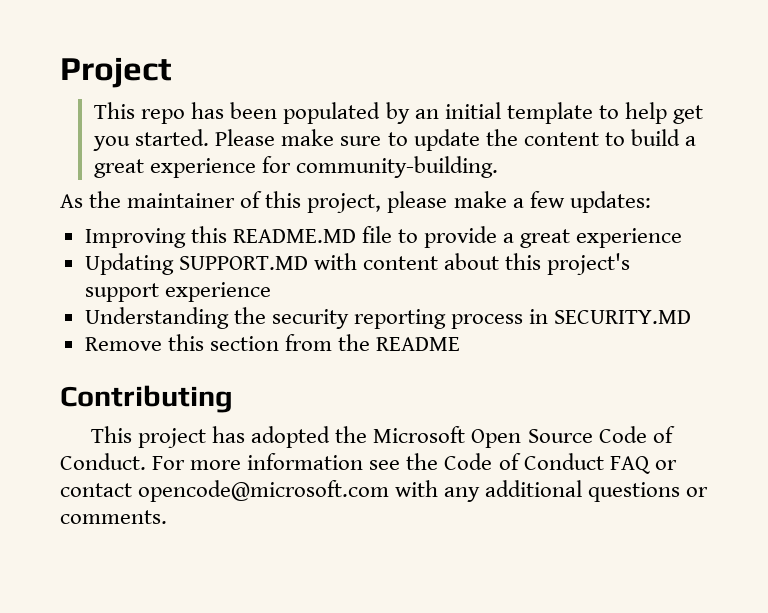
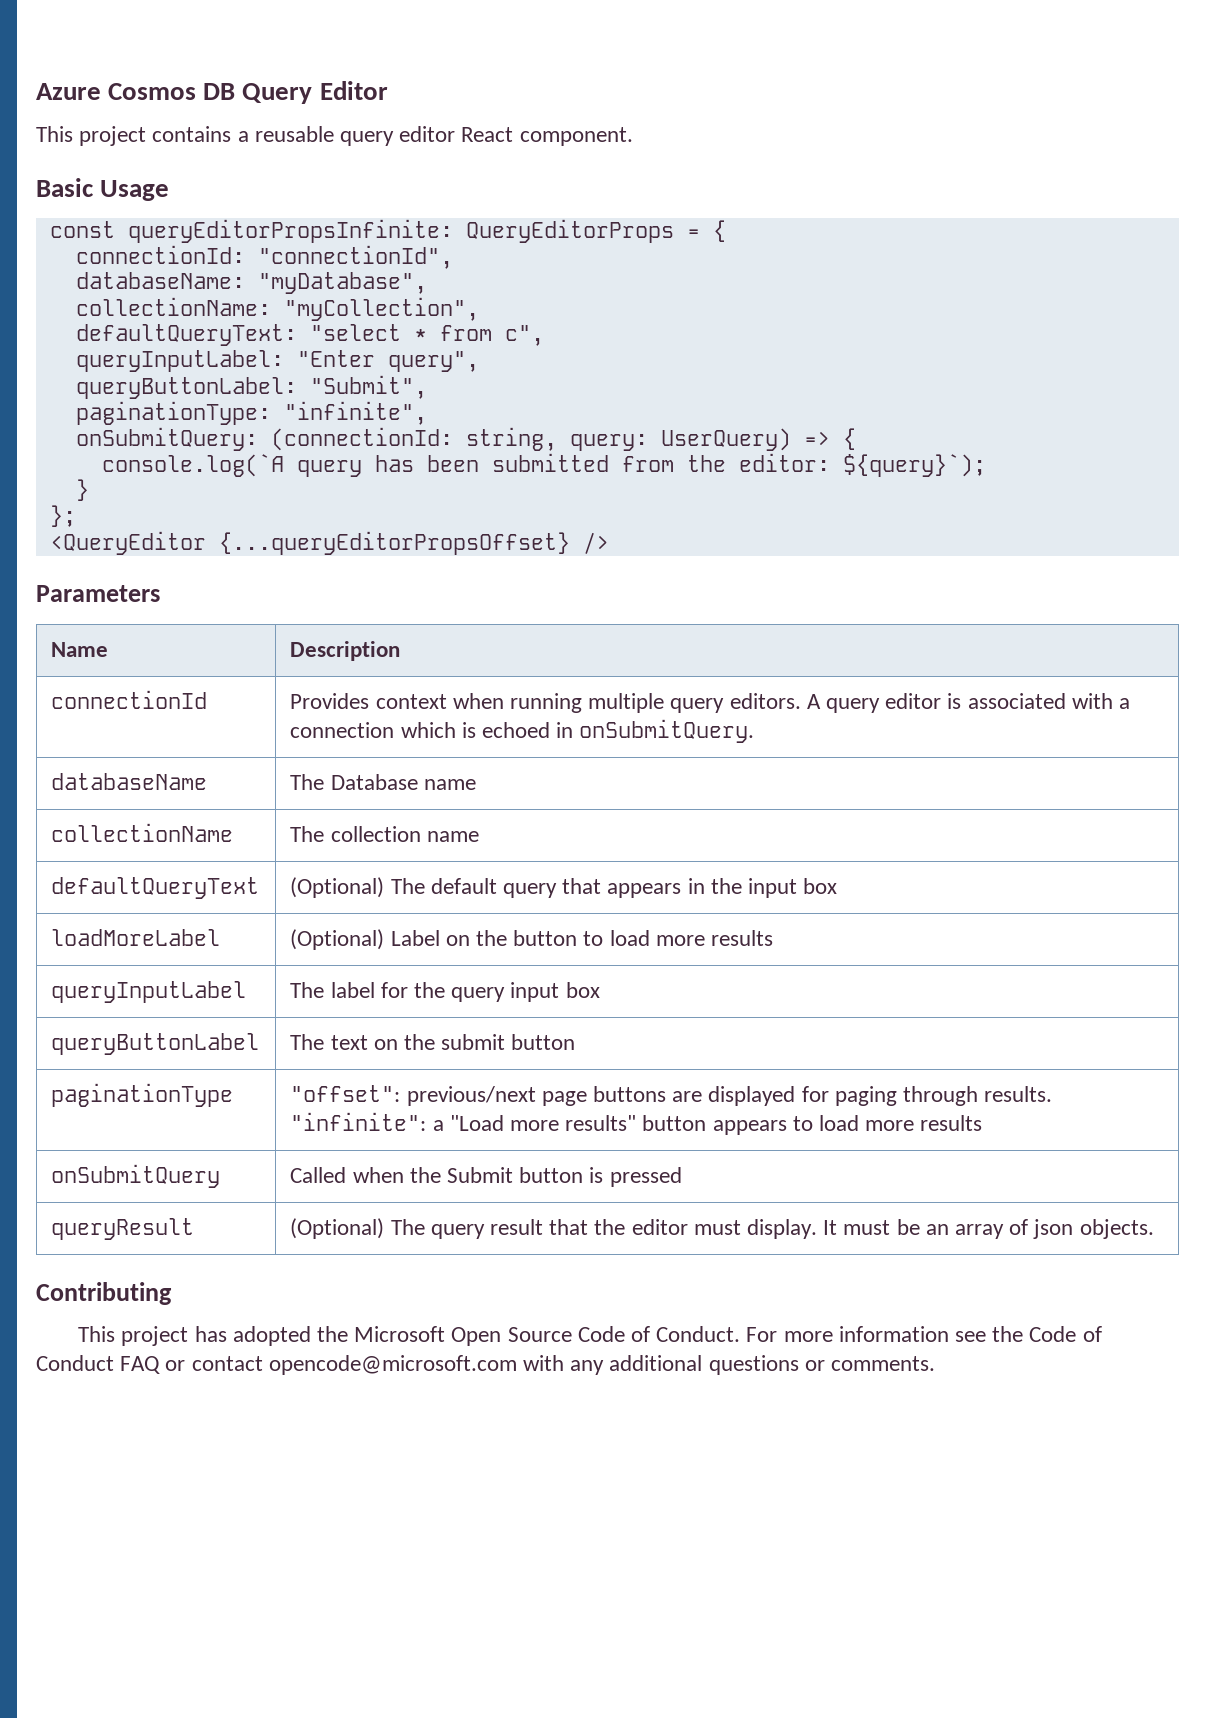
[60,57,172,88] [94,102,703,124] [93,129,696,151] [94,156,499,178] [60,191,651,213] [84,226,683,248] [84,253,631,275] [84,282,271,302] [84,307,692,329] [84,334,461,351] Project // This repo has been populated by an initial template to help get you started. Please make sure to update the content to build a great experience for community-building. // As the maintainer of this project, please make a few updates: // Improving this README.MD file to provide a great experience // Updating SUPPORT.MD with content about this project's support experience // Understanding the security reporting process in SECURITY.MD // Remove this section from the README -> [36,81,388,104] [36,126,633,146] [36,178,170,201] [49,219,726,243] [75,245,453,269] [75,272,427,294] [75,297,479,321] [75,324,544,346] [75,350,479,372] [75,375,427,399] [75,401,427,425] [75,427,856,451] [101,453,986,477] [75,479,89,501] [49,505,76,527] [49,531,609,555] [36,585,160,602] [51,642,109,657] [290,641,401,661] [51,690,208,709] [290,693,1131,713] [290,719,755,743] [51,773,208,790] [290,774,476,790] [51,823,234,842] [290,826,479,842] [51,877,260,899] [290,877,838,898] [51,929,221,946] [290,929,774,950] [51,981,247,1003] [290,982,600,1002] [51,1033,260,1055] [290,1034,576,1050] [51,1083,234,1107] [290,1085,1053,1106] [290,1112,983,1135] [51,1164,221,1188] [290,1167,682,1187] [51,1218,195,1240] [290,1218,1154,1239] Azure Cosmos DB Query Editor // This project contains a reusable query editor React component. // Basic Usage // const queryEditorPropsInfinite: QueryEditorProps = { // connectionId: "connectionId", // databaseName: "myDatabase", // collectionName: "myCollection", // defaultQueryText: "select * from c", // queryInputLabel: "Enter query", // queryButtonLabel: "Submit", // paginationType: "infinite", // onSubmitQuery: (connectionId: string, query: UserQuery) => { // console.log(`A query has been submitted from the editor: ${query}`); // } // }; // <QueryEditor {...queryEditorPropsOffset} /> // Parameters // Name | Description // connectionId | Provides context when running multiple query editors. A query editor is associated with a connection which is echoed in onSubmitQuery. // databaseName | The Database name // collectionName | The collection name // defaultQueryText | (Optional) The default query that appears in the input box // loadMoreLabel | (Optional) Label on the button to load more results // queryInputLabel | The label for the query input box // queryButtonLabel | The text on the submit button // paginationType | "offset": previous/next page buttons are displayed for paging through results. "infinite": a "Load more results" button appears to load more results // onSubmitQuery | Called when the Submit button is pressed // queryResult | (Optional) The query result that the editor must display. It must be an array of json objects.

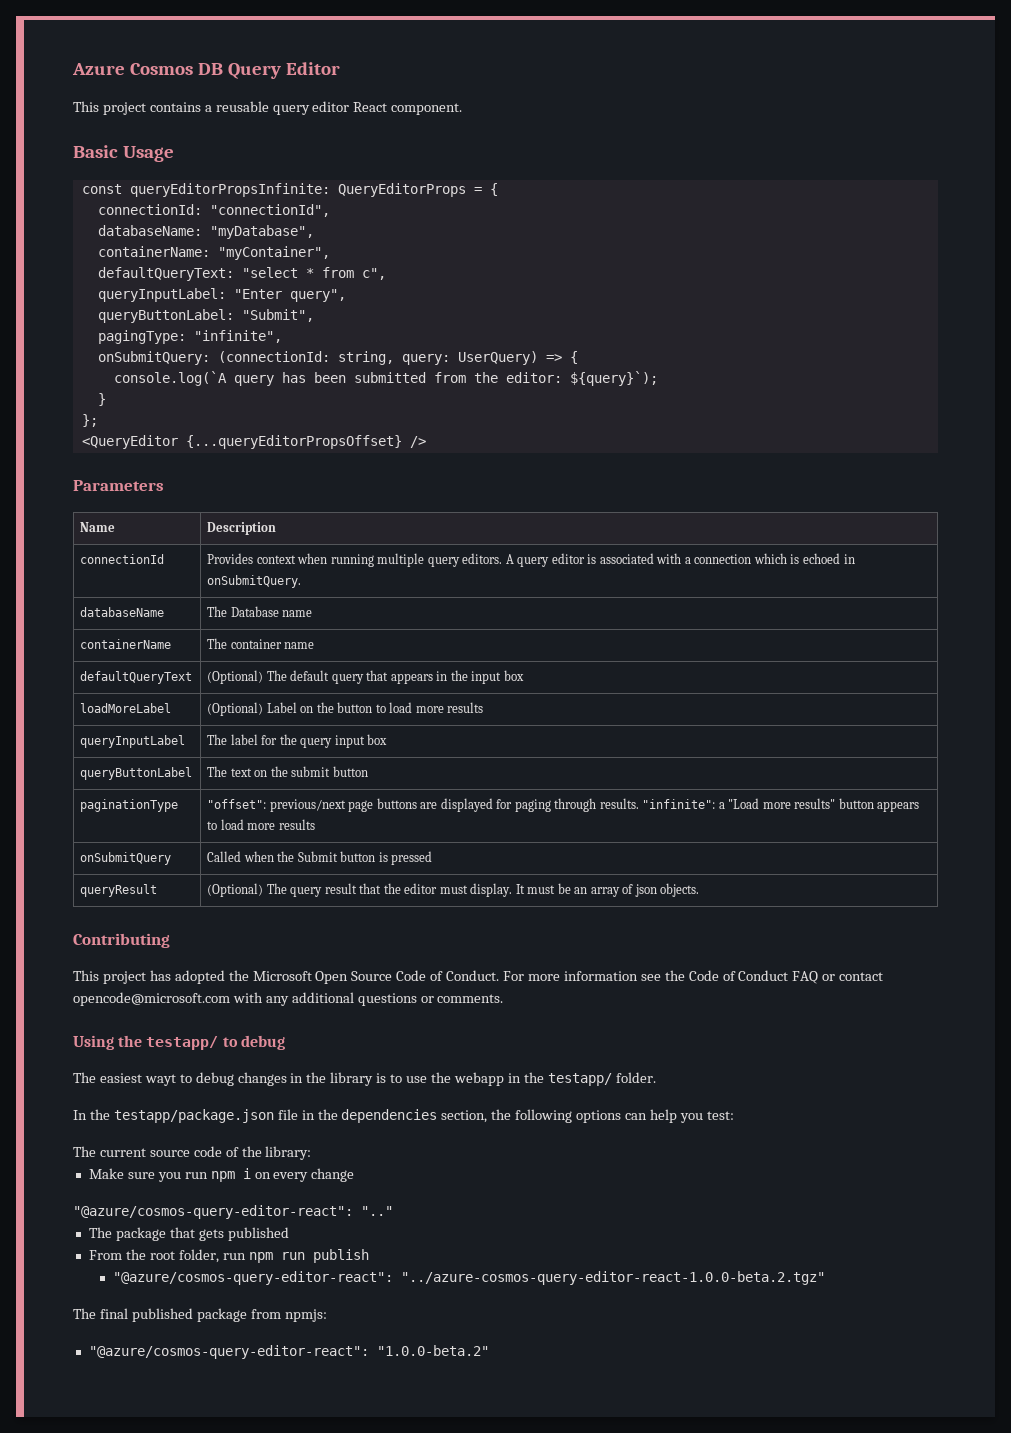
[75,297,479,321] collectionName: "myCollection", -> [97,246,330,260] containerName: "myContainer",
[75,401,271,425] paginationType: -> [97,330,186,344] pagingType:
[51,823,234,842] [290,826,421,842] collectionName | The collection -> [80,639,172,649] [207,638,282,649] containerName | The container
(936, 1363) none -> [73,1035,285,1050] [73,1072,656,1086] [73,1109,734,1123] [73,1146,312,1160] [88,1168,355,1182] [73,1205,393,1219] [88,1227,289,1241] [88,1249,369,1263] [113,1271,826,1285] [73,1308,327,1322] [88,1345,489,1359] // Using the testapp/ to debug // The easiest wayt to debug changes in the library is to use the webapp in the testapp/ folder. // In the testapp/package.json file in the dependencies section, the following options can help you test: // The current source code of the library: // Make sure you run npm i on every change // "@azure/cosmos-query-editor-react": ".." // The package that gets published // From the root folder, run npm run publish // "@azure/cosmos-query-editor-react": "../azure-cosmos-query-editor-react-1.0.0-beta.2.tgz" // The final published package from npmjs: // "@azure/cosmos-query-editor-react": "1.0.0-beta.2"

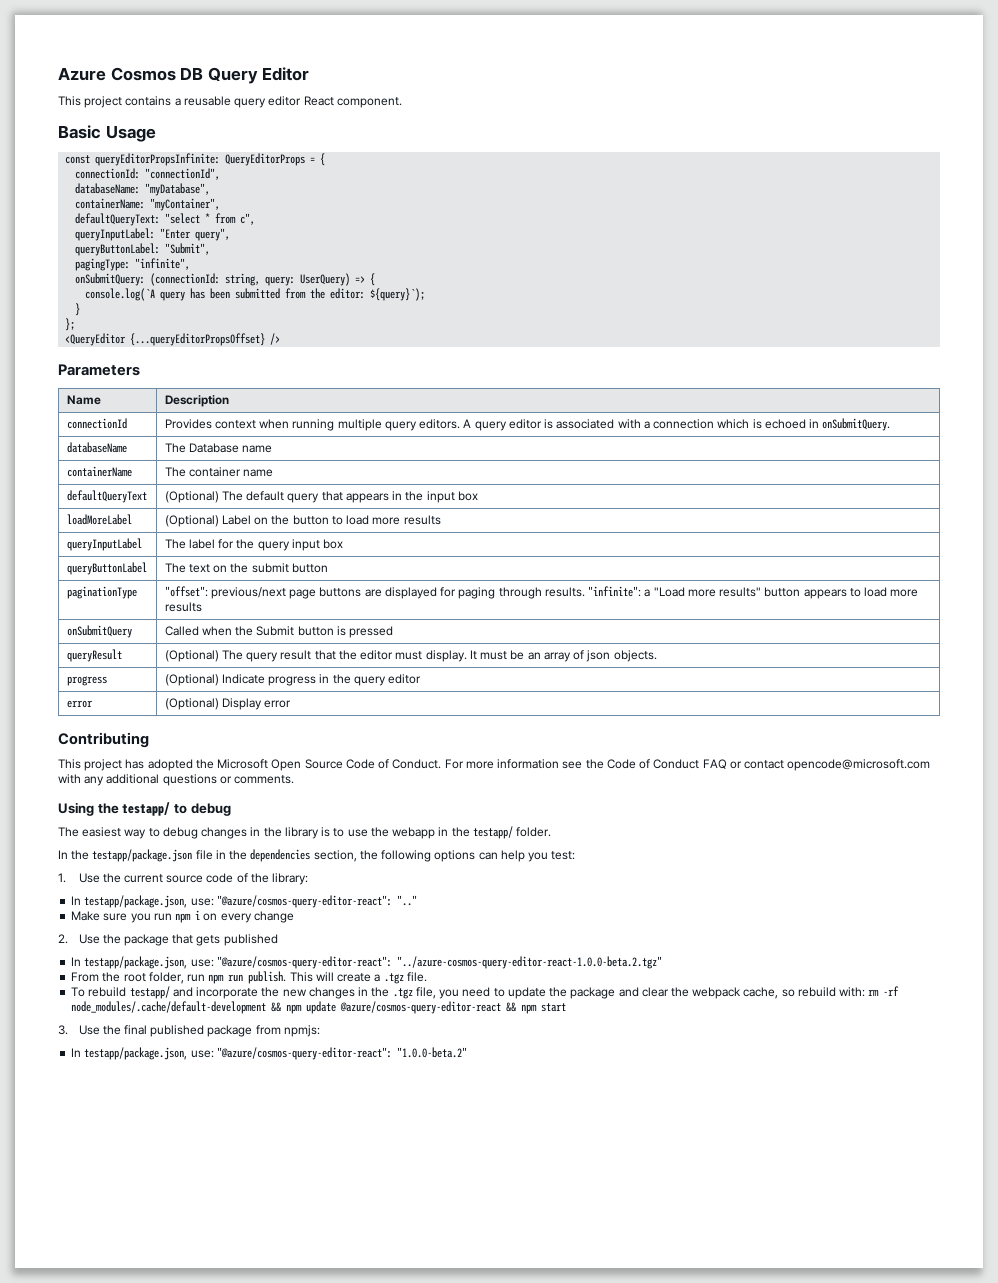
(700, 890) none -> [66,676,107,686] [164,674,422,686] [66,700,93,708] [164,698,292,710] // progress | (Optional) Indicate progress in the query editor // error | (Optional) Display error
[144,1074,176,1086] wayt -> [124,829,147,839] way
[73,1146,96,1157] The -> [58,873,121,883] 1. Use the
(312, 1153) none -> [71,895,417,908] // In testapp/package.json, use: "@azure/cosmos-query-editor-react": ".."
[73,1205,393,1219] [88,1227,112,1238] "@azure/cosmos-query-editor-react": ".." // The -> [58,934,121,944] 2. Use the
(289, 1234) none -> [71,956,662,969] // In testapp/package.json, use: "@azure/cosmos-query-editor-react": "../azure-cosmos-query-editor-react-1.0.0-beta.2.tgz"
[312,1249,369,1263] [113,1271,826,1285] [73,1308,96,1319] publish // "@azure/cosmos-query-editor-react": "../azure-cosmos-query-editor-react-1.0.0-beta.2.tgz" // The -> [248,971,427,984] [71,986,900,999] [71,1001,567,1014] [58,1025,121,1035] publish. This will create a .tgz file. // To rebuild testapp/ and incorporate the new changes in the .tgz file, you need to update the package and clear the webpack cache, so rebuild with: rm -rf node_modules/.cache/default-development && npm update @azure/cosmos-query-editor-react && npm start // 3. Use the
(327, 1315) none -> [71,1047,214,1060] In testapp/package.json, use:

